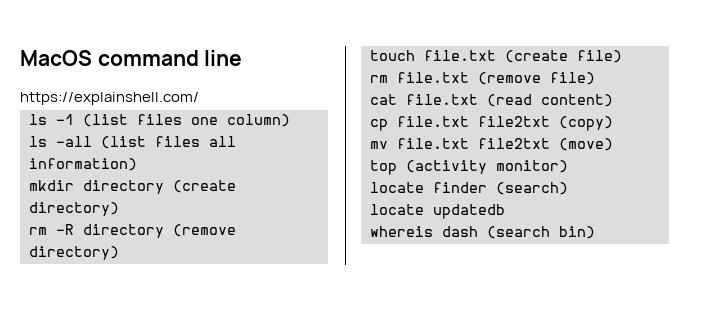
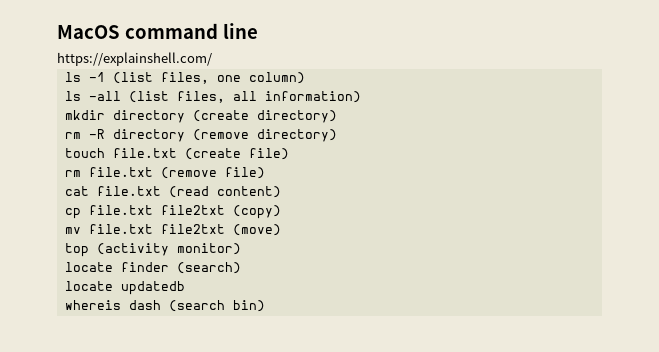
[137,114,182,125] files -> [160,72,209,84] files,
[155,136,200,147] files -> [176,91,225,103] files,

